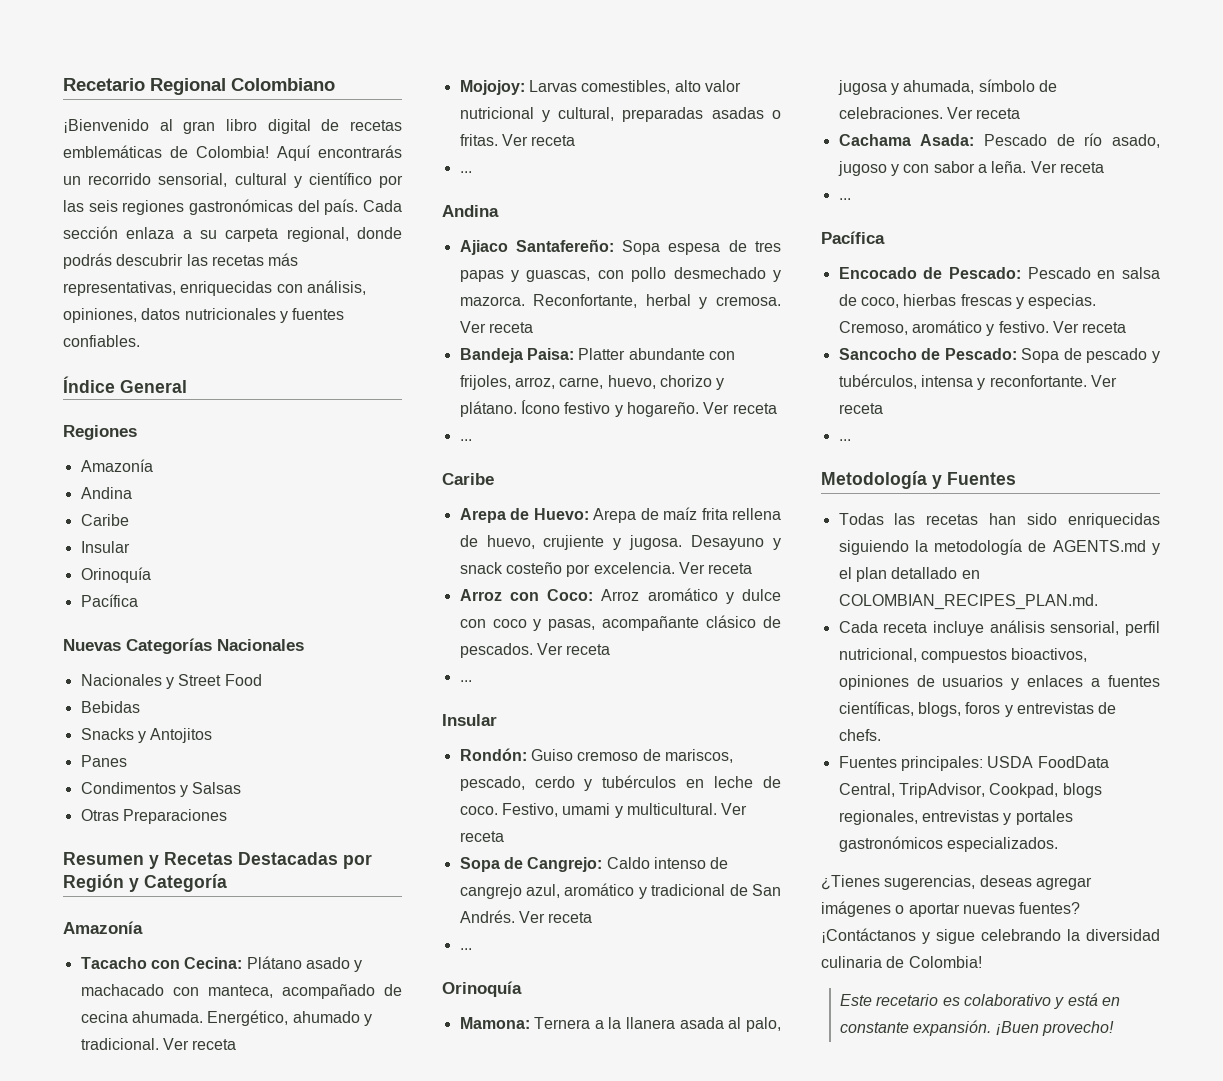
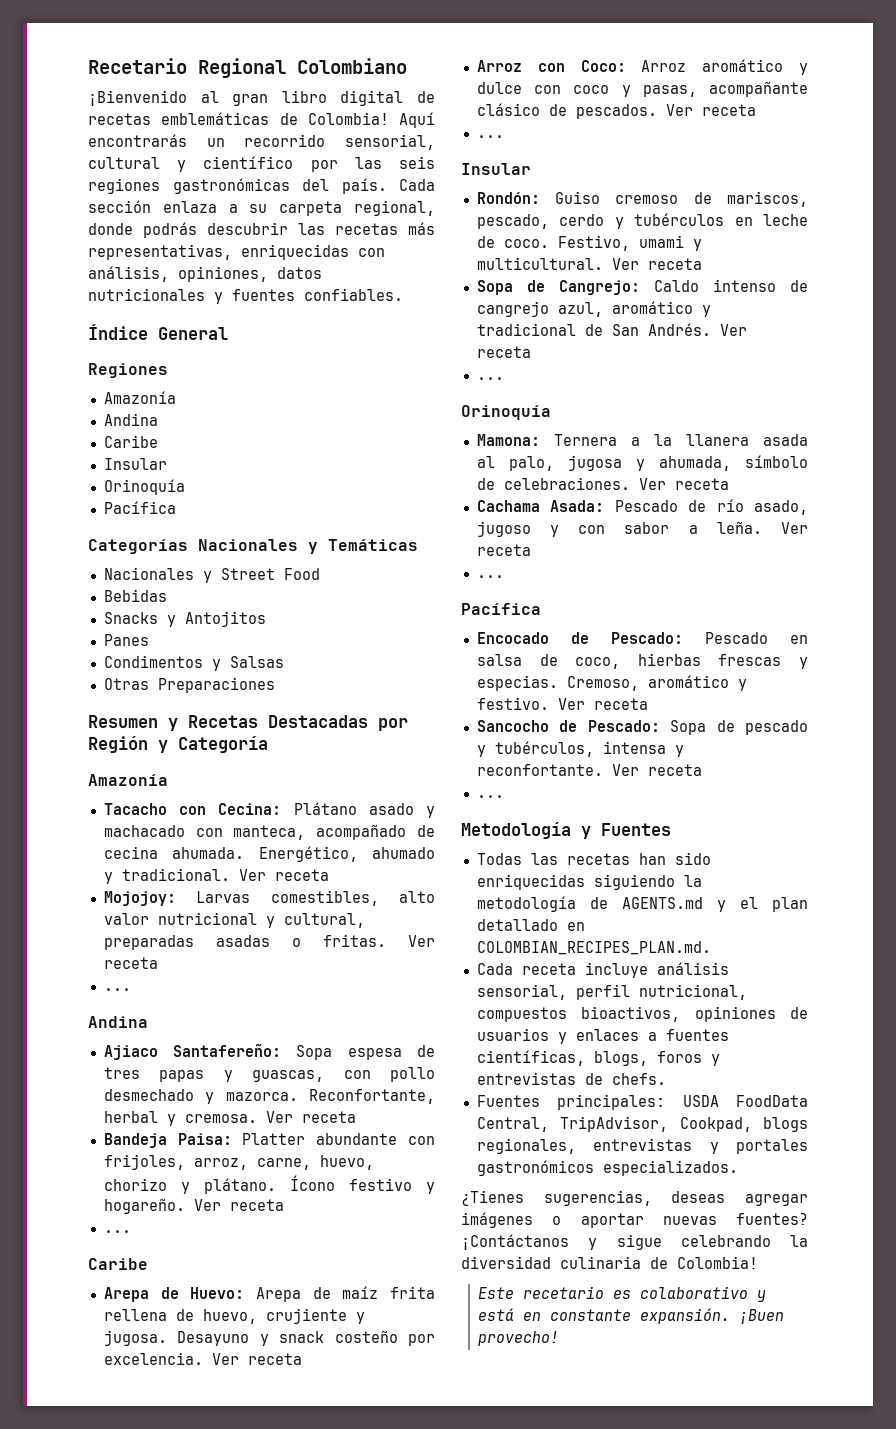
[63,639,121,651] Nuevas -> (176, 507) none
(304, 645) none -> [308,539,418,554] y Temáticas

